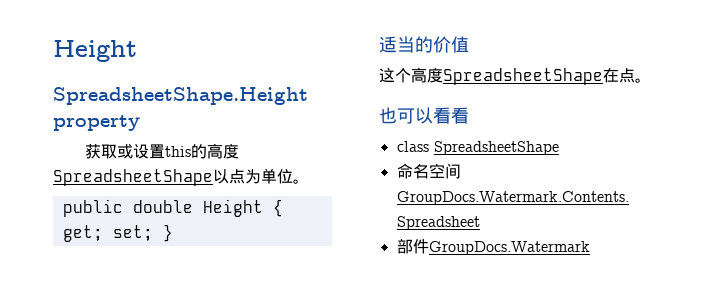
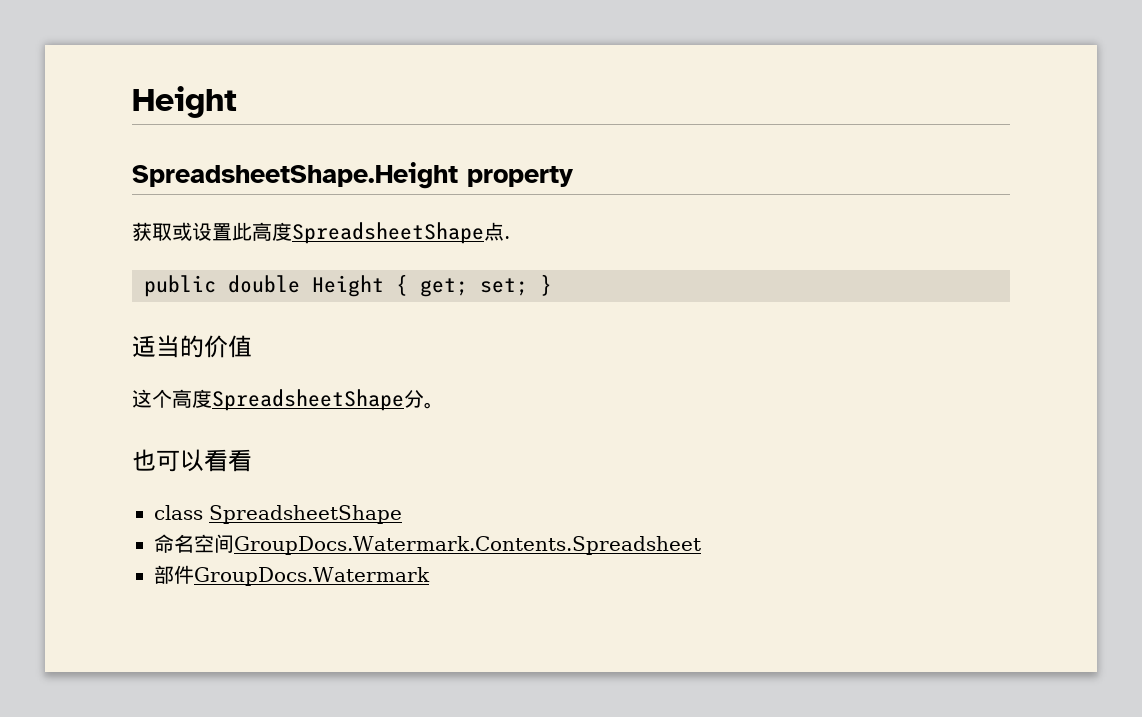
[164,143,239,159] [53,168,309,186] this的高度SpreadsheetShape以点为单位。 -> [232,222,510,244] 此高度SpreadsheetShape点.
[603,68,635,83] 在点 -> [404,389,424,408] 分

